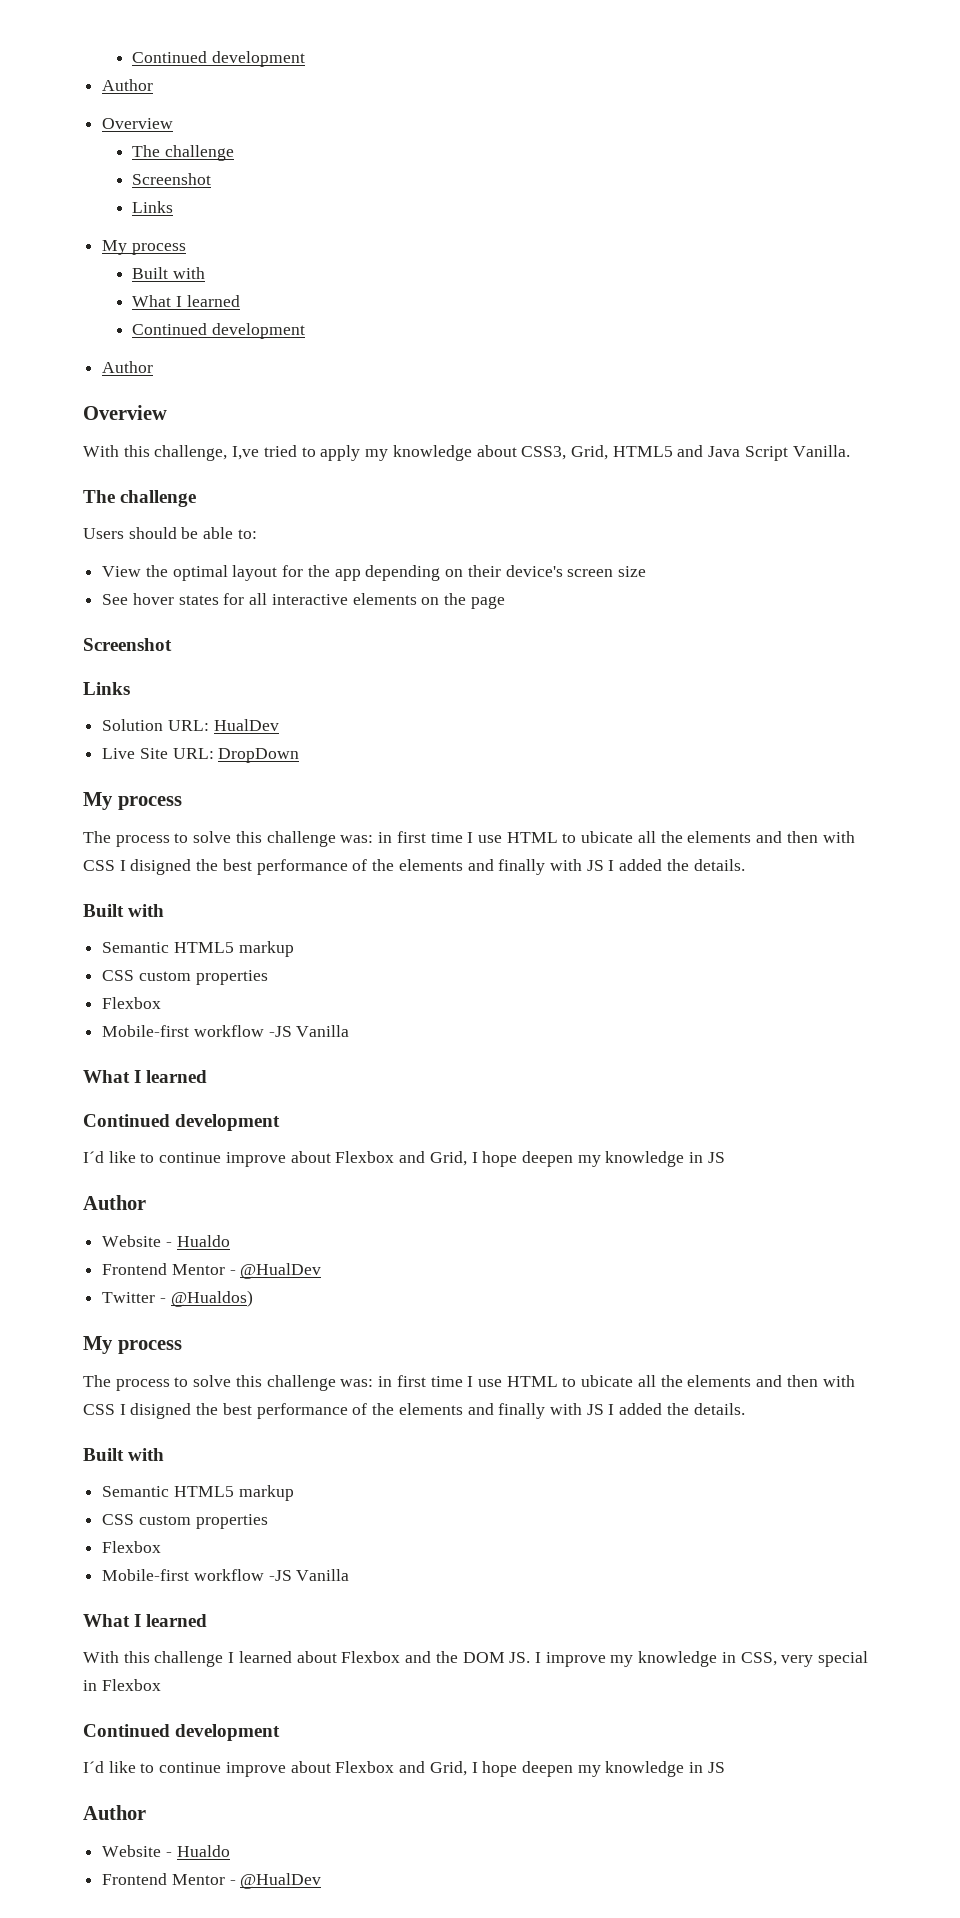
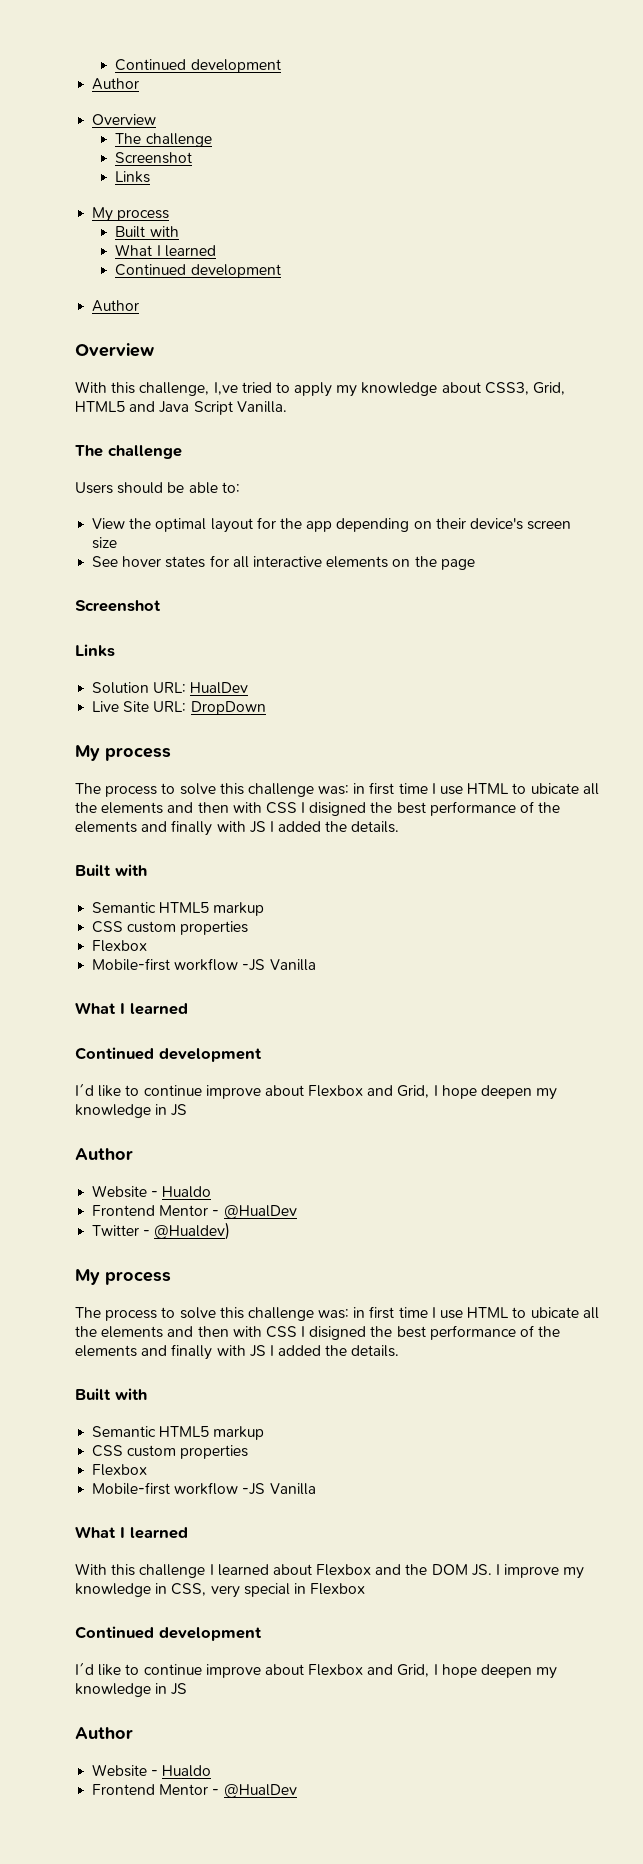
[170,1290,253,1307] @Hualdos) -> [154,1222,231,1240] @Hualdev)

